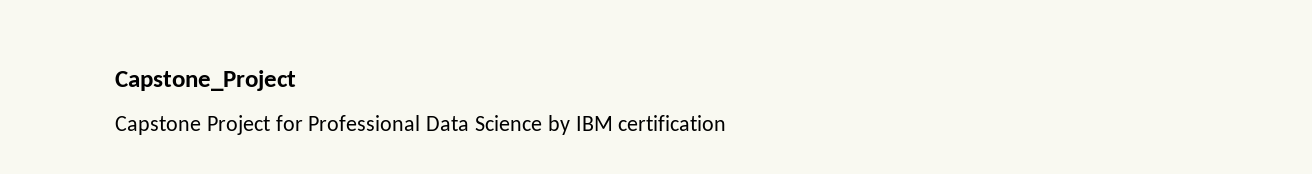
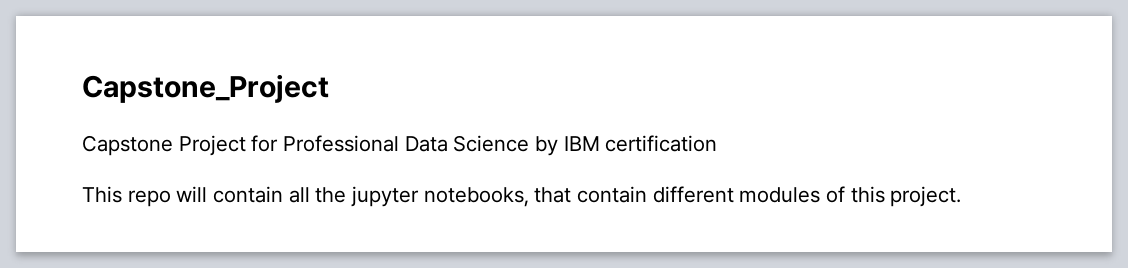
(727, 123) none -> [82,186,962,207] // This repo will contain all the jupyter notebooks, that contain different modules of this project.

